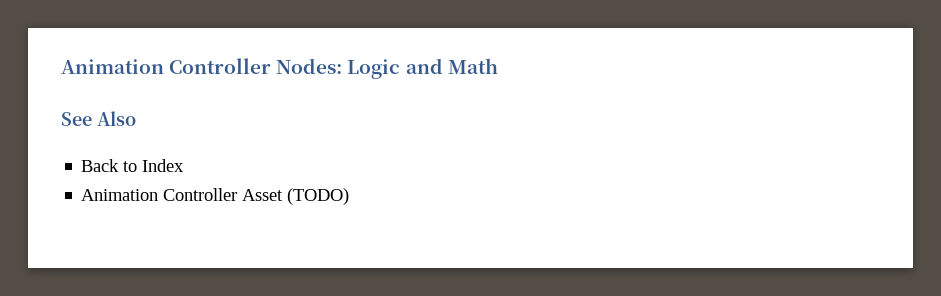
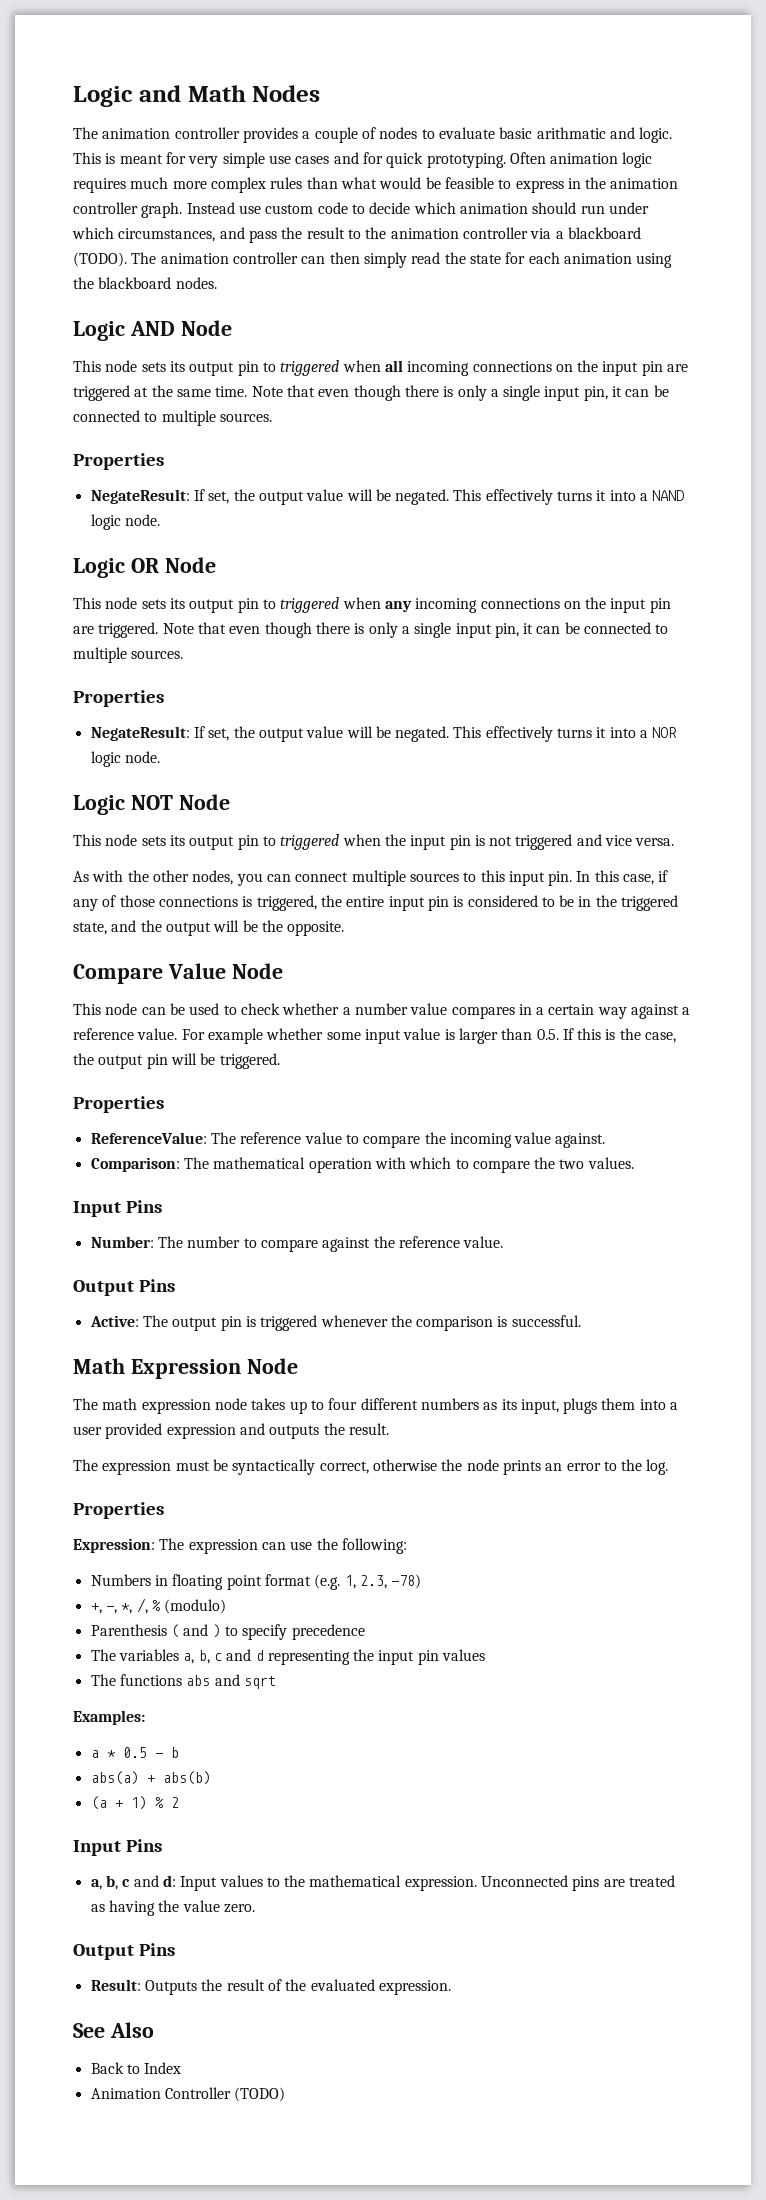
[61,58,343,74] Animation Controller Nodes: -> (73, 96) none
(498, 66) none -> [252,85,321,102] [73,127,673,143] [73,152,653,168] [73,177,679,193] [73,202,649,218] [72,227,641,243] [73,252,673,268] [73,277,217,289] [73,320,232,341] [73,360,689,376] [73,385,669,401] [73,410,272,426] [73,453,164,470] [90,489,685,505] [90,514,160,530] [73,557,216,578] [73,597,671,613] [73,622,669,638] [73,647,184,663] [73,690,164,707] [90,726,678,742] [90,751,160,767] [73,794,230,815] [73,834,675,850] [73,870,669,886] [73,895,679,911] [73,920,345,936] [73,963,283,984] [73,1003,691,1019] [73,1028,677,1044] [73,1053,280,1069] [73,1096,164,1113] [90,1132,606,1148] [90,1157,634,1173] [73,1200,162,1217] [90,1236,504,1252] [73,1279,175,1296] [89,1315,581,1331] [73,1358,298,1379] [73,1398,679,1414] [73,1423,389,1439] [73,1459,669,1475] [73,1502,164,1519] [73,1538,407,1554] [90,1574,422,1590] [90,1598,227,1614] [90,1624,365,1640] [90,1649,486,1665] [90,1674,276,1689] [73,1710,145,1725] [90,1747,179,1758] [90,1771,211,1785] [90,1796,179,1810] [73,1839,162,1856] [90,1875,676,1891] [90,1900,255,1916] [73,1943,175,1960] [90,1979,451,1995] Nodes // The animation controller provides a couple of nodes to evaluate basic arithmatic and logic. This is meant for very simple use cases and for quick prototyping. Often animation logic requires much more complex rules than what would be feasible to express in the animation controller graph. Instead use custom code to decide which animation should run under which circumstances, and pass the result to the animation controller via a blackboard (TODO). The animation controller can then simply read the state for each animation using the blackboard nodes. // Logic AND Node // This node sets its output pin to triggered when all incoming connections on the input pin are triggered at the same time. Note that even though there is only a single input pin, it can be connected to multiple sources. // Properties // NegateResult: If set, the output value will be negated. This effectively turns it into a NAND logic node. // Logic OR Node // This node sets its output pin to triggered when any incoming connections on the input pin are triggered. Note that even though there is only a single input pin, it can be connected to multiple sources. // Properties // NegateResult: If set, the output value will be negated. This effectively turns it into a NOR logic node. // Logic NOT Node // This node sets its output pin to triggered when the input pin is not triggered and vice versa. // As with the other nodes, you can connect multiple sources to this input pin. In this case, if any of those connections is triggered, the entire input pin is considered to be in the triggered state, and the output will be the opposite. // Compare Value Node // This node can be used to check whether a number value compares in a certain way against a reference value. For example whether some input value is larger than 0.5. If this is the case, the output pin will be triggered. // Properties // ReferenceValue: The reference value to compare the incoming value against. // Comparison: The mathematical operation with which to compare the two values. // Input Pins // Number: The number to compare against the reference value. // Output Pins // Active: The output pin is triggered whenever the comparison is successful. // Math Expression Node // The math expression node takes up to four different numbers as its input, plugs them into a user provided expression and outputs the result. // The expression must be syntactically correct, otherwise the node prints an error to the log. // Properties // Expression: The expression can use the following: // Numbers in floating point format (e.g. 1, 2.3, -78) // +, -, *, /, % (modulo) // Parenthesis ( and ) to specify precedence // The variables a, b, c and d representing the input pin values // The functions abs and sqrt // Examples: // a * 0.5 - b // abs(a) + abs(b) // (a + 1) % 2 // Input Pins // a, b, c and d: Input values to the mathematical expression. Unconnected pins are treated as having the value zero. // Output Pins // Result: Outputs the result of the evaluated expression.
[242,189,284,201] Asset -> (231, 2093) none

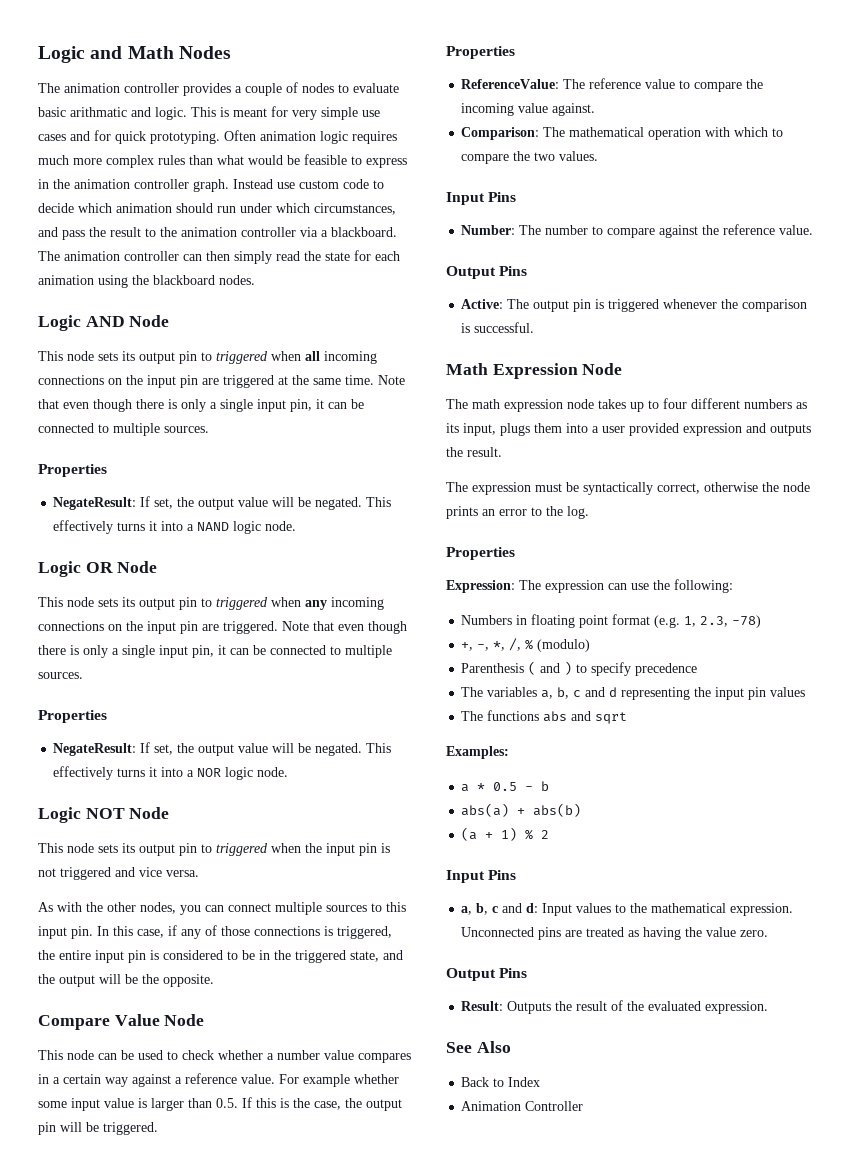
[567,227,641,239] [73,252,127,267] blackboard (TODO). -> [331,227,397,237] blackboard.
[234,2087,286,2102] (TODO) -> (584, 1106) none

